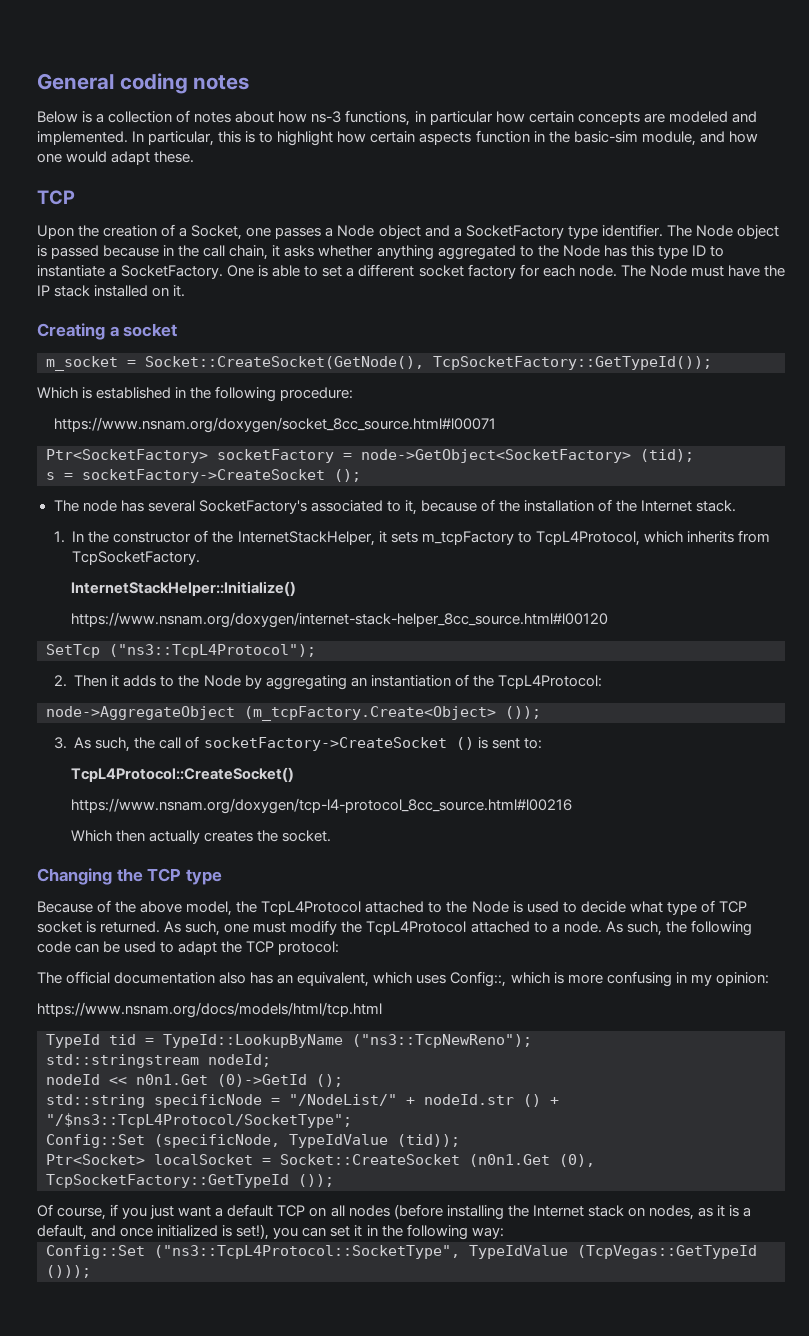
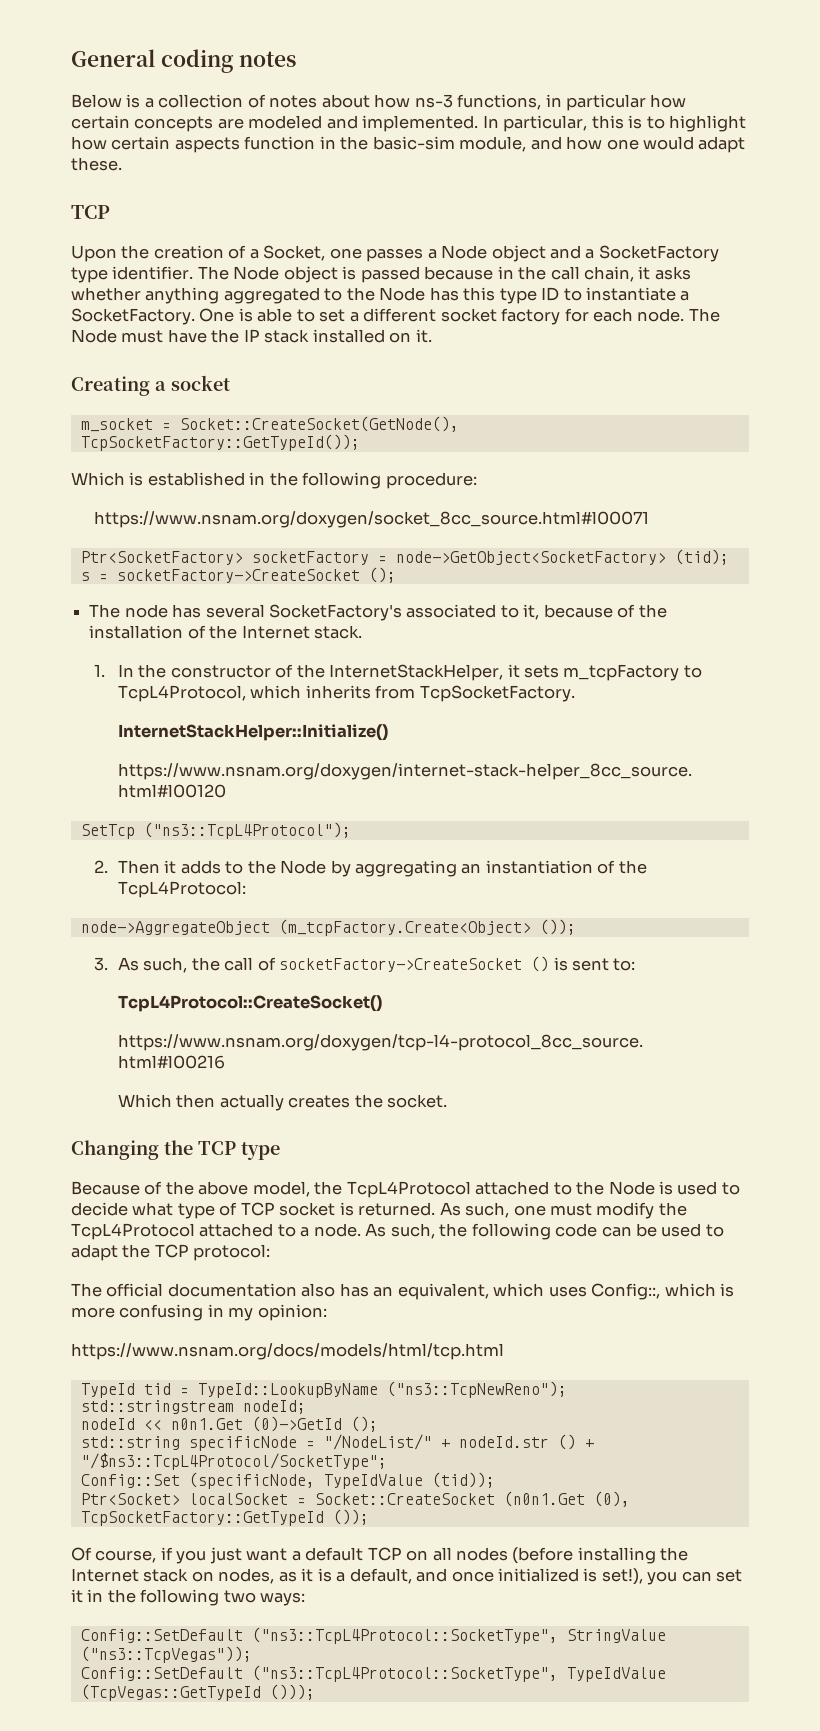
[471,1227,504,1239] [46,1245,145,1259] way: // Config::Set -> [223,1590,306,1606] [80,1627,666,1644] [80,1646,252,1663] [80,1667,243,1681] two ways: // Config::SetDefault ("ns3::TcpL4Protocol::SocketType", StringValue ("ns3::TcpVegas")); // Config::SetDefault

